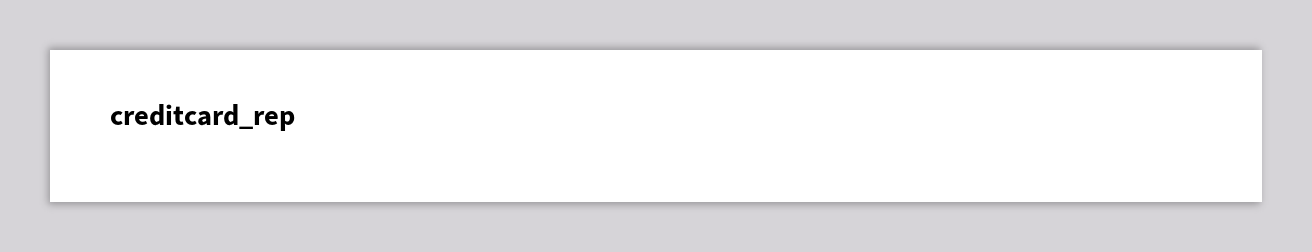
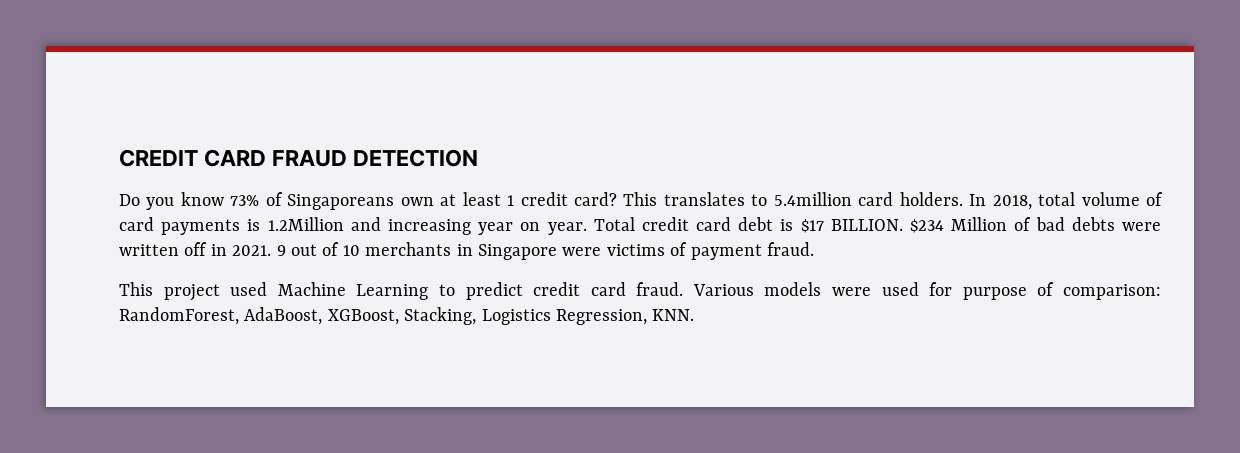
[110,104,295,131] creditcard_rep -> [119,149,479,167] [119,192,1164,210] [119,217,1161,235] [119,242,814,260] [119,282,1162,301] [119,307,695,325] CREDIT CARD FRAUD DETECTION // Do you know 73% of Singaporeans own at least 1 credit card? This translates to 5.4million card holders. In 2018, total volume of card payments is 1.2Million and increasing year on year. Total credit card debt is $17 BILLION. $234 Million of bad debts were written off in 2021. 9 out of 10 merchants in Singapore were victims of payment fraud. // This project used Machine Learning to predict credit card fraud. Various models were used for purpose of comparison: RandomForest, AdaBoost, XGBoost, Stacking, Logistics Regression, KNN.

